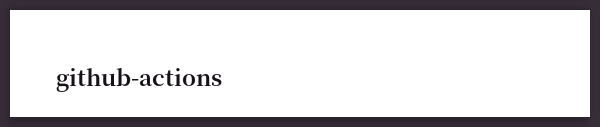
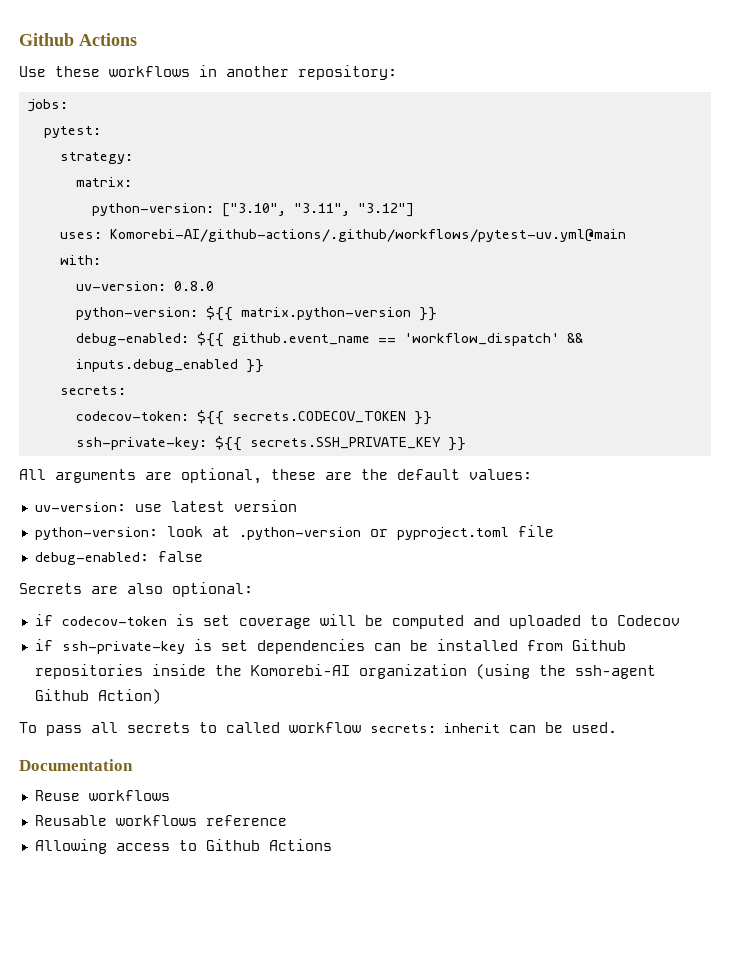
[56,68,222,92] github-actions -> [19,33,137,46] [19,65,397,80] [27,99,68,112] [43,126,101,138] [59,152,133,164] [75,177,132,187] [91,203,414,217] [59,229,626,242] [59,255,101,265] [75,281,214,291] [75,306,437,321] [75,332,583,347] [75,359,264,373] [59,386,126,395] [75,410,432,425] [75,436,466,451] [19,468,532,484] [34,500,297,512] [34,525,554,540] [34,551,203,565] [19,582,253,597] [34,614,680,629] [34,639,626,654] [34,664,656,679] [34,689,161,704] [19,722,617,736] [19,759,133,771] [34,790,170,801] [34,815,287,826] [34,839,332,854] Github Actions // Use these workflows in another repository: // jobs: // pytest: // strategy: // matrix: // python-version: ["3.10", "3.11", "3.12"] // uses: Komorebi-AI/github-actions/.github/workflows/pytest-uv.yml@main // with: // uv-version: 0.8.0 // python-version: ${{ matrix.python-version }} // debug-enabled: ${{ github.event_name == 'workflow_dispatch' && inputs.debug_enabled }} // secrets: // codecov-token: ${{ secrets.CODECOV_TOKEN }} // ssh-private-key: ${{ secrets.SSH_PRIVATE_KEY }} // All arguments are optional, these are the default values: // uv-version: use latest version // python-version: look at .python-version or pyproject.toml file // debug-enabled: false // Secrets are also optional: // if codecov-token is set coverage will be computed and uploaded to Codecov // if ssh-private-key is set dependencies can be installed from Github repositories inside the Komorebi-AI organization (using the ssh-agent Github Action) // To pass all secrets to called workflow secrets: inherit can be used. // Documentation // Reuse workflows // Reusable workflows reference // Allowing access to Github Actions

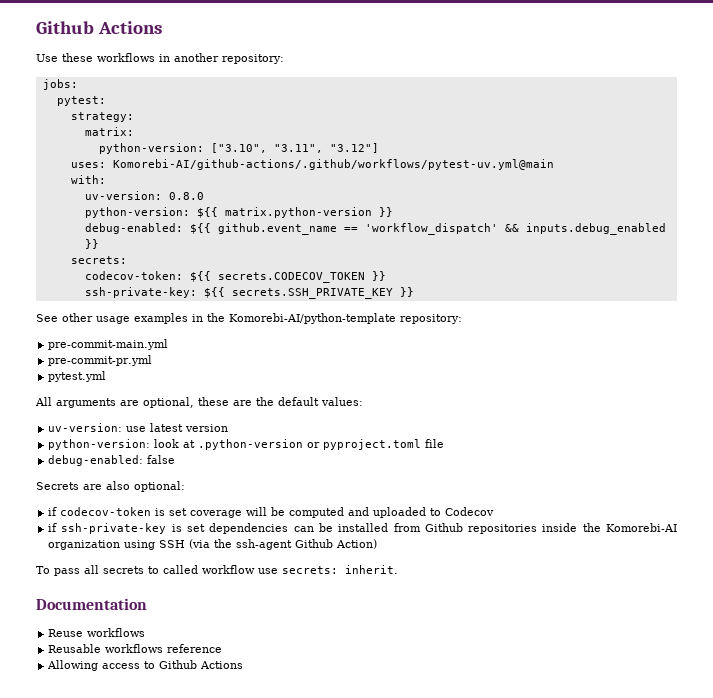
(466, 444) none -> [36,313,462,324] [48,339,169,350] [48,355,153,366] [48,371,107,382] // See other usage examples in the Komorebi-AI/python-template repository: // pre-commit-main.yml // pre-commit-pr.yml // pytest.yml
[475,664,530,679] (using -> [124,539,211,550] using SSH (via
[370,722,617,733] secrets: inherit can be used. -> [258,565,398,574] use secrets: inherit.

